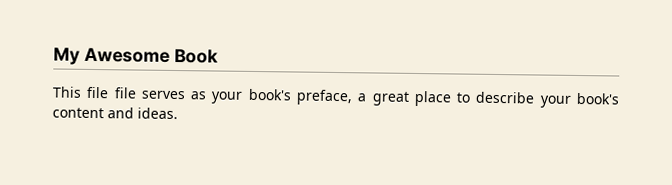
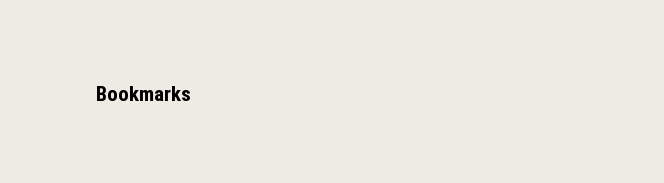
[53,47,219,65] [52,86,620,108] [52,107,178,120] My Awesome Book // This file file serves as your book's preface, a great place to describe your book's content and ideas. -> [96,86,191,101] Bookmarks

